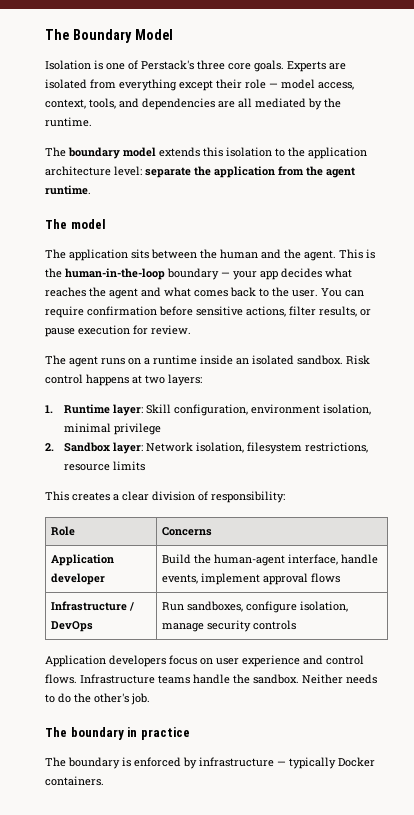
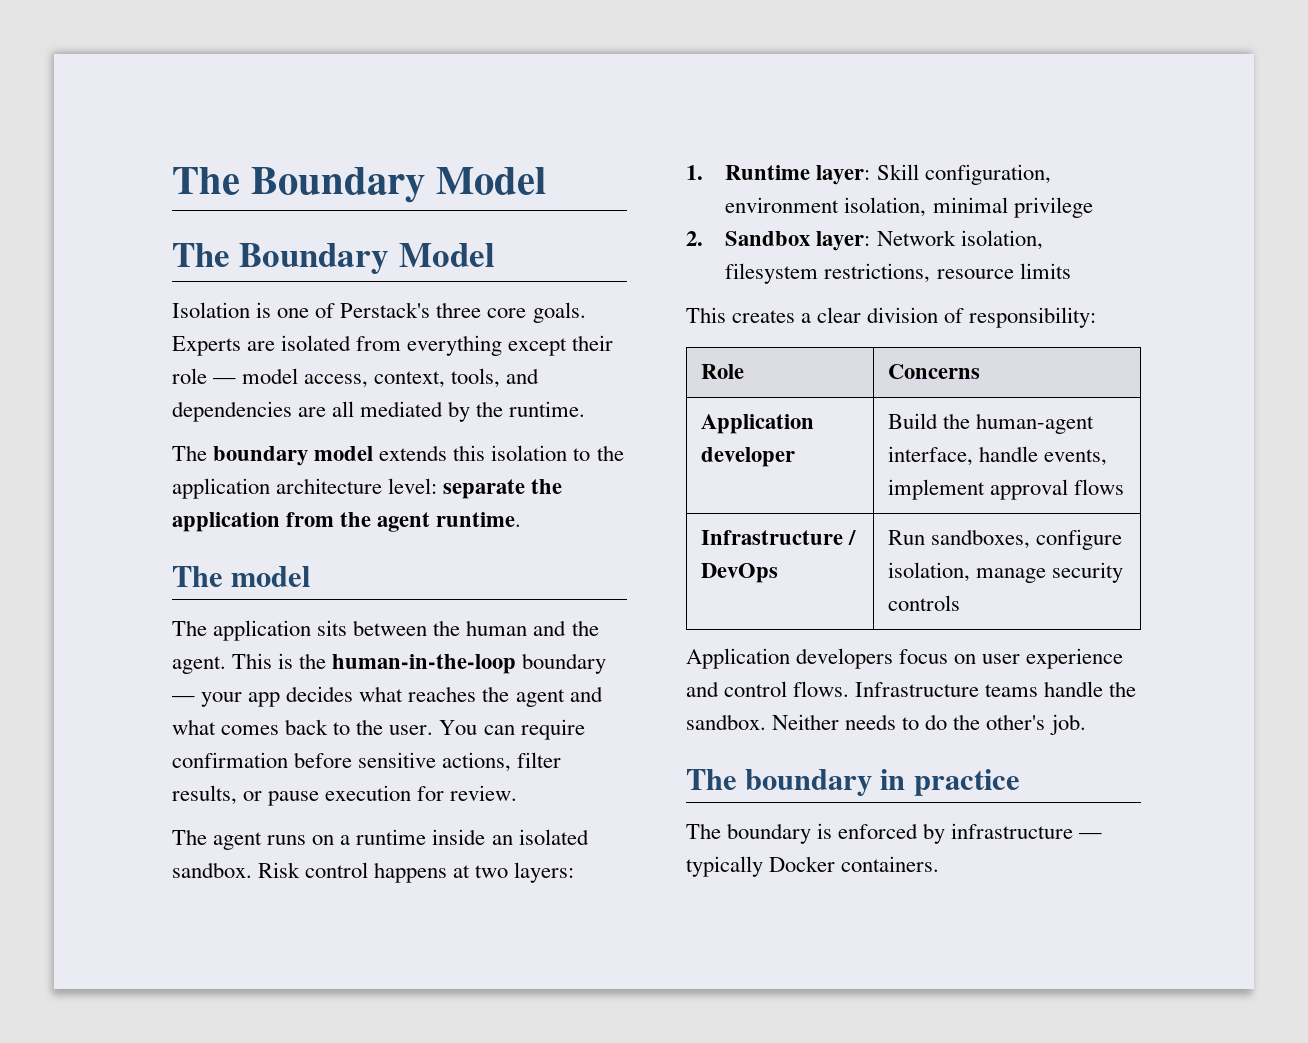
[45,29,173,43] The Boundary Model -> [172,167,546,203] [172,243,495,274] The Boundary Model // The Boundary Model

